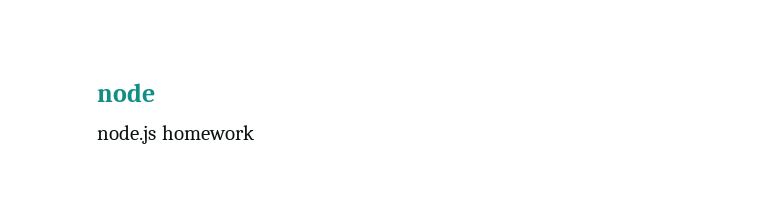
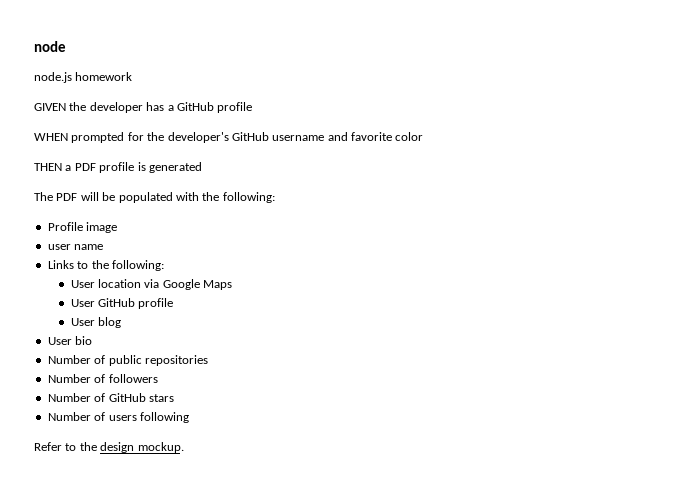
(255, 132) none -> [34,102,253,113] [34,132,424,143] [34,162,202,173] [34,192,275,203] [47,222,118,233] [47,244,104,250] [47,260,164,271] [70,279,233,290] [70,298,174,309] [70,317,121,328] [47,336,93,345] [47,355,208,366] [47,374,158,383] [47,393,174,402] [47,412,189,423] [34,442,184,453] // GIVEN the developer has a GitHub profile // WHEN prompted for the developer's GitHub username and favorite color // THEN a PDF profile is generated // The PDF will be populated with the following: // Profile image // user name // Links to the following: // User location via Google Maps // User GitHub profile // User blog // User bio // Number of public repositories // Number of followers // Number of GitHub stars // Number of users following // Refer to the design mockup.

